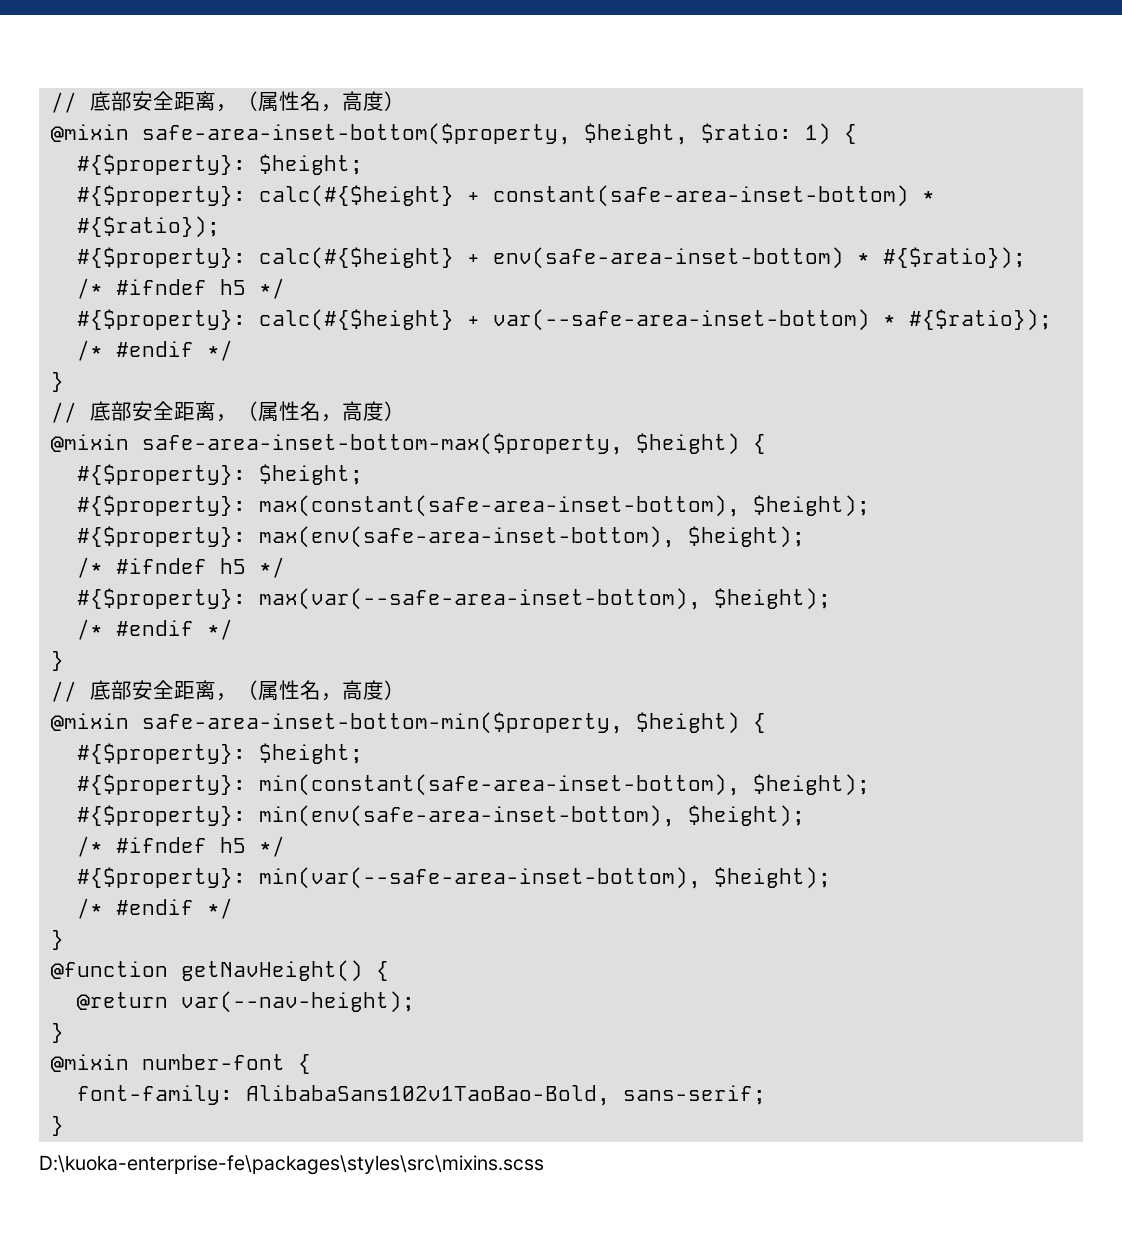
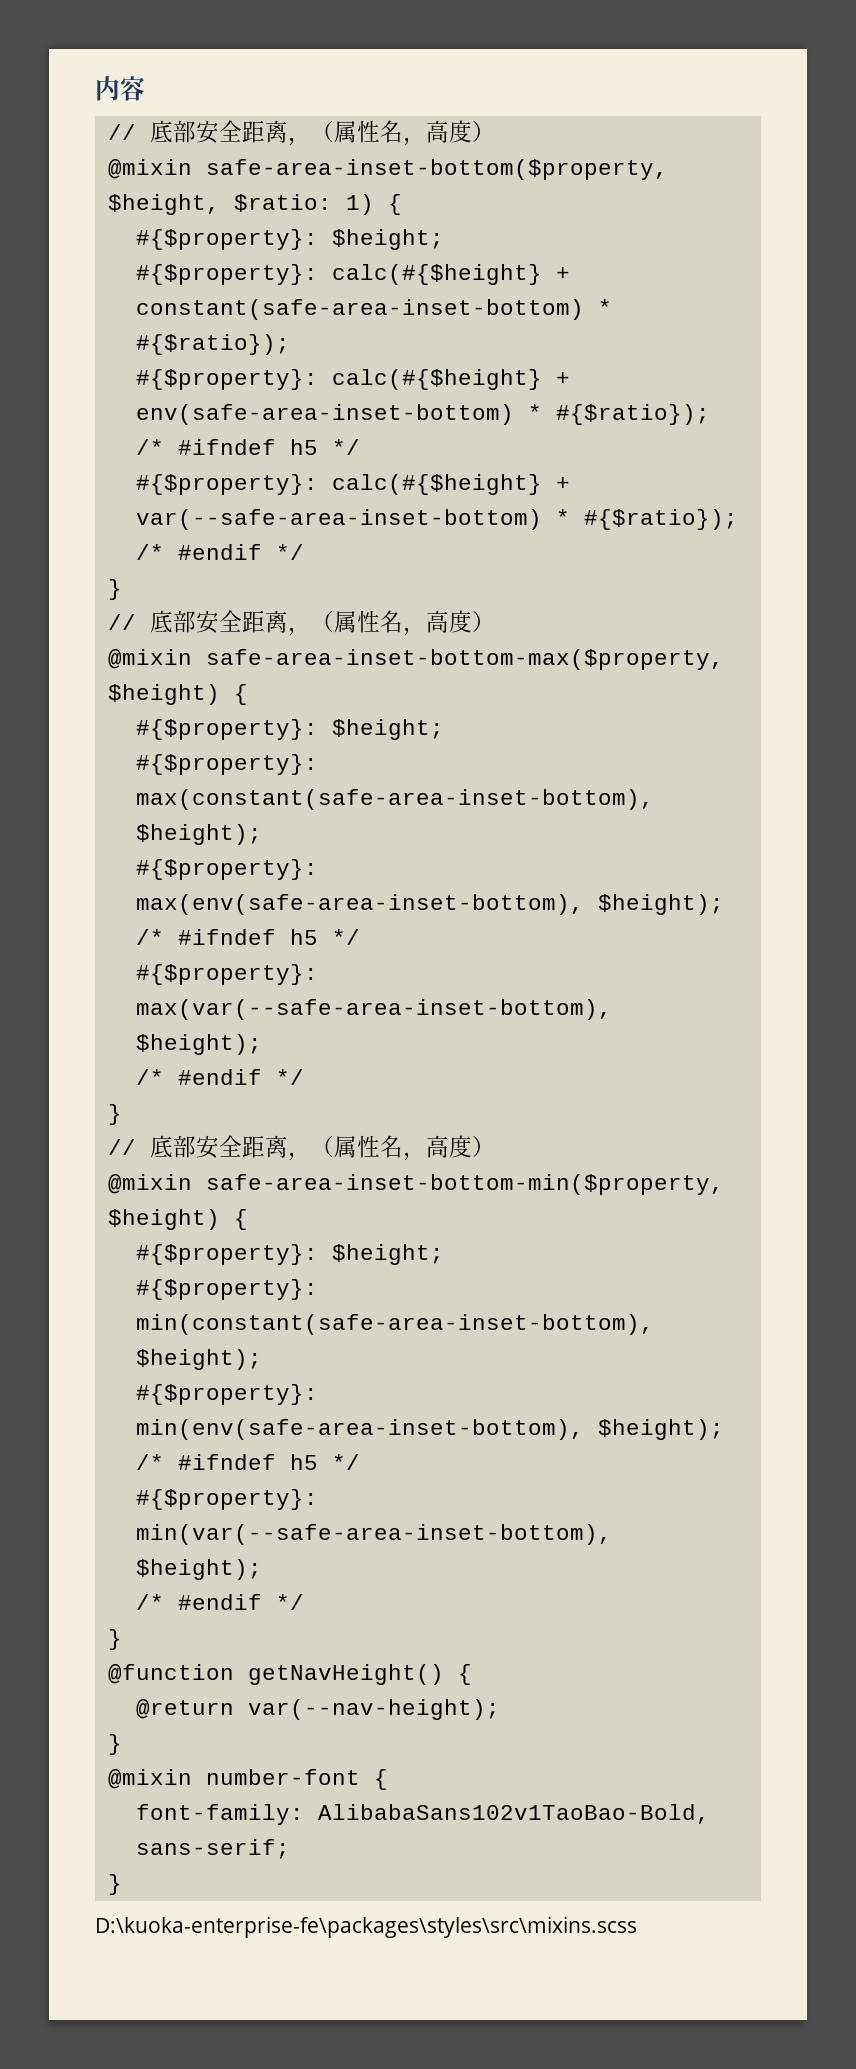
(51, 102) none -> [95,76,145,101] 内容 //

